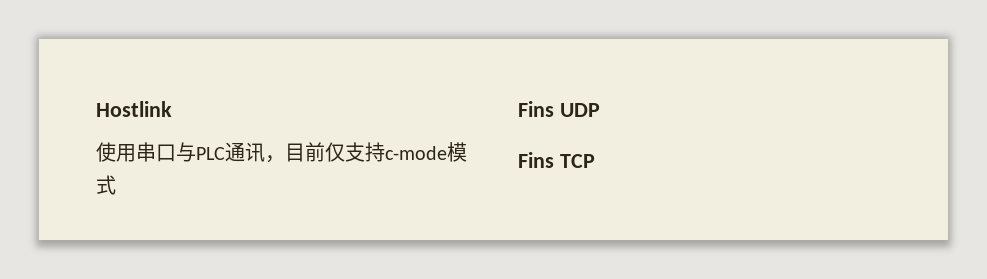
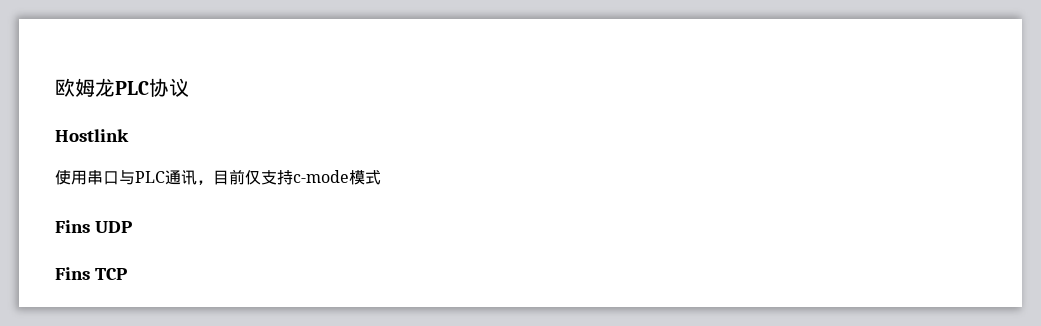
(96, 109) none -> [55,78,189,97] 欧姆龙PLC协议 //

